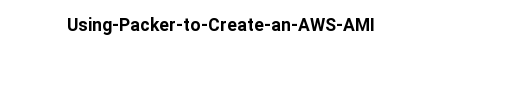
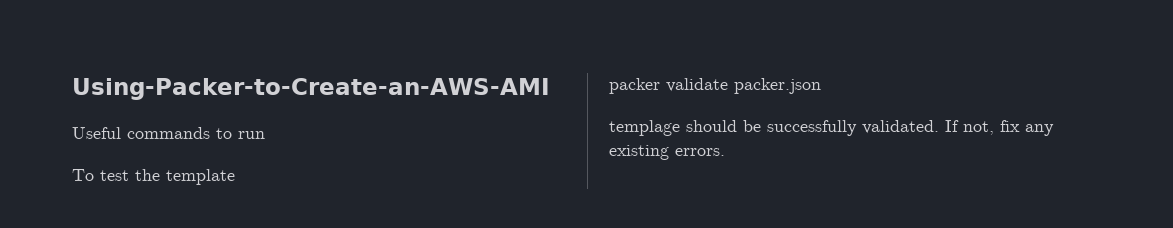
(375, 26) none -> [72,127,265,139] [72,169,235,185] [609,78,821,94] [609,120,1054,136] [609,145,725,160] // Useful commands to run // To test the template // packer validate packer.json // templage should be successfully validated. If not, fix any existing errors.

